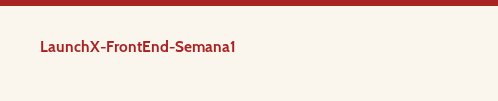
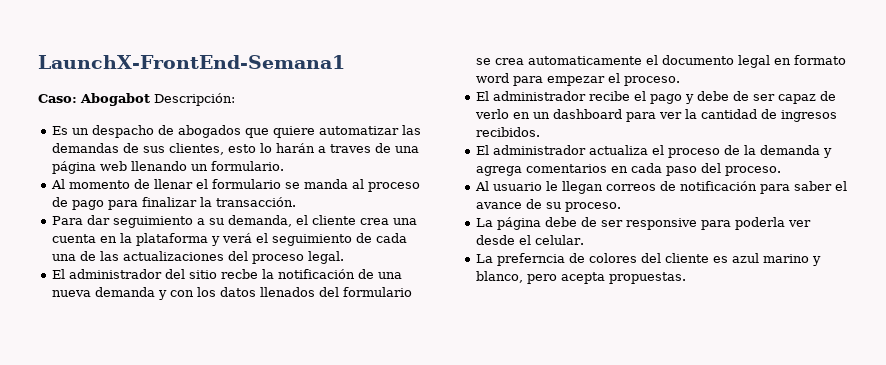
(236, 46) none -> [38,93,235,106] [52,125,422,138] [52,143,420,155] [52,161,285,174] [51,179,421,192] [52,197,297,210] [52,215,418,228] [52,233,408,246] [52,251,345,264] [52,269,403,279] [52,287,413,300] [476,55,847,68] [476,73,681,86] [476,91,837,104] [475,109,838,122] [476,127,541,137] [476,145,833,158] [476,163,782,176] [475,181,848,194] [476,199,622,212] [476,217,812,230] [476,235,585,245] [476,253,822,266] [476,271,687,284] // Caso: Abogabot Descripción: // Es un despacho de abogados que quiere automatizar las demandas de sus clientes, esto lo harán a traves de una página web llenando un formulario. // Al momento de llenar el formulario se manda al proceso de pago para finalizar la transacción. // Para dar seguimiento a su demanda, el cliente crea una cuenta en la plataforma y verá el seguimiento de cada una de las actualizaciones del proceso legal. // El administrador del sitio recbe la notificación de una nueva demanda y con los datos llenados del formulario se crea automaticamente el documento legal en formato word para empezar el proceso. // El administrador recibe el pago y debe de ser capaz de verlo en un dashboard para ver la cantidad de ingresos recibidos. // El administrador actualiza el proceso de la demanda y agrega comentarios en cada paso del proceso. // Al usuario le llegan correos de notificación para saber el avance de su proceso. // La página debe de ser responsive para poderla ver desde el celular. // La preferncia de colores del cliente es azul marino y blanco, pero acepta propuestas.

